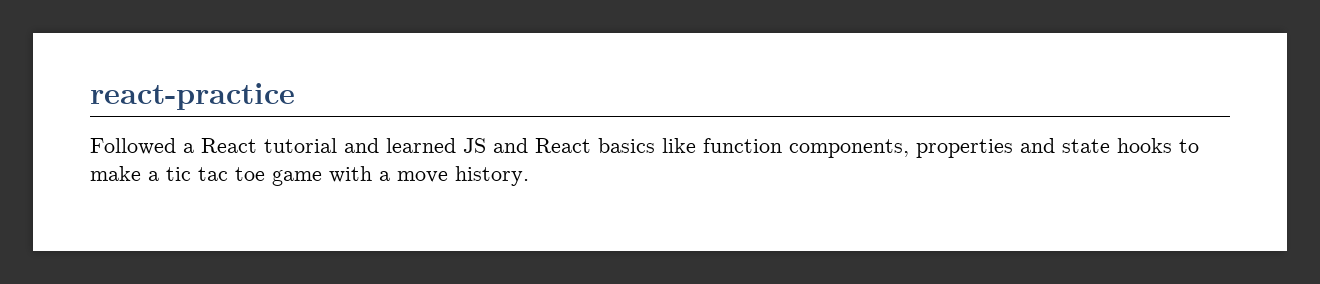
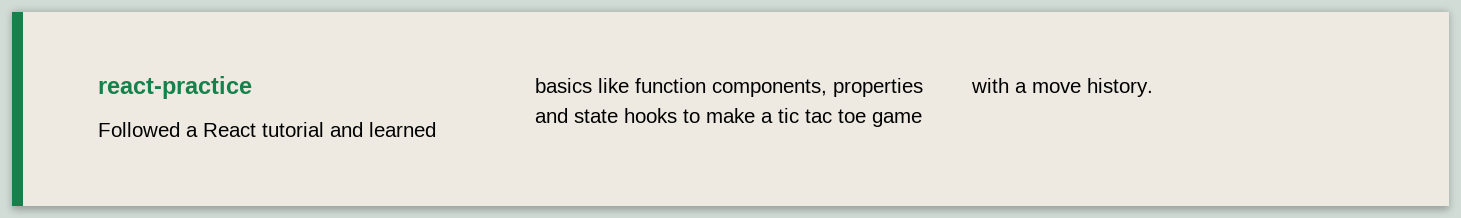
[463,138,591,153] JS and React -> (436, 129) none

